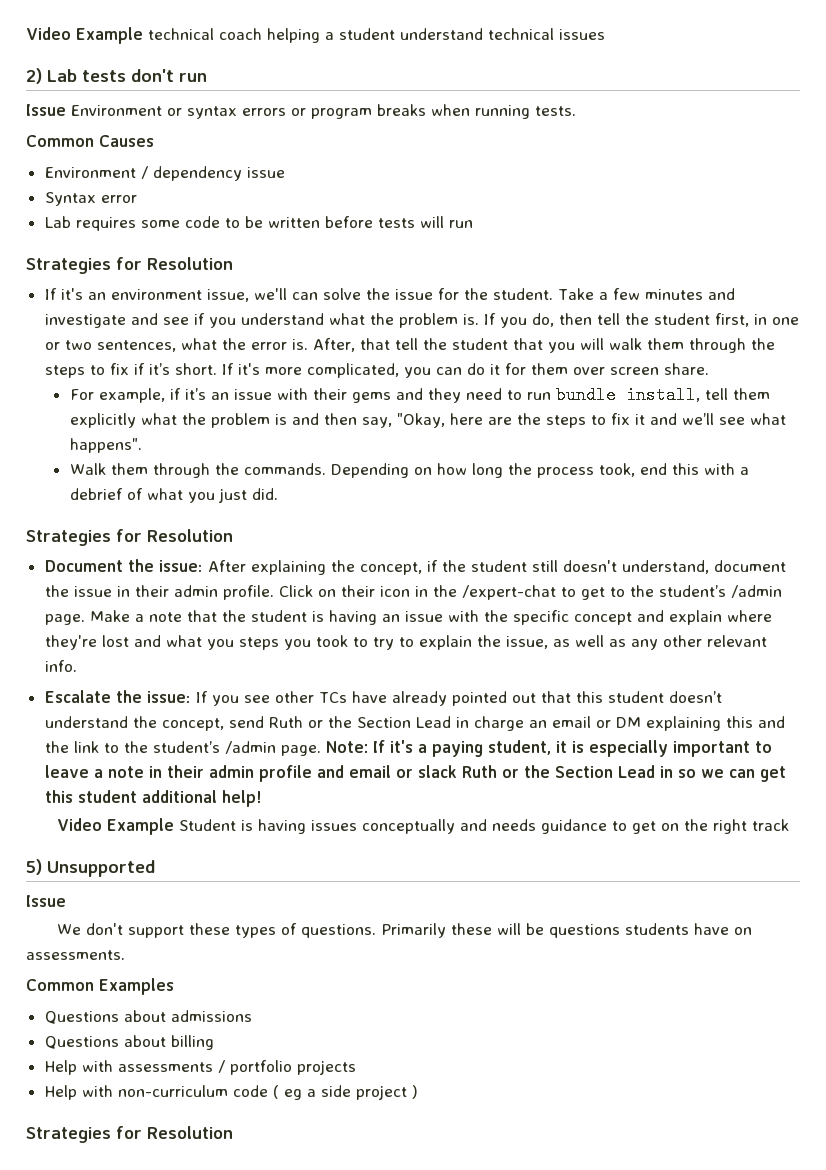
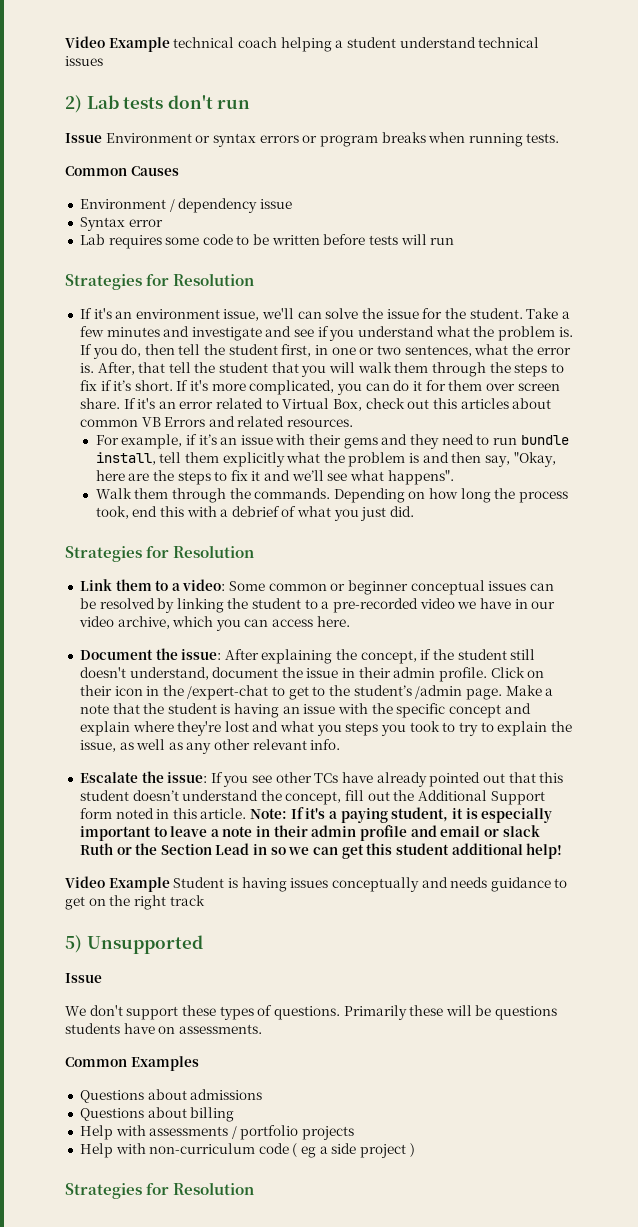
(709, 369) none -> [123,398,552,411] [79,416,354,427] If it's an error related to Virtual Box, check out this articles about common VB Errors and related resources.
(233, 535) none -> [79,579,554,595] [79,598,556,613] [78,616,350,631] // Link them to a video: Some common or beginner conceptual issues can be resolved by linking the student to a pre-recorded video we have in our video archive, which you can access here.
[228,716,785,731] [44,741,321,756] send Ruth or the Section Lead in charge an email or DM explaining this and the link to the student’s /admin page. -> [345,790,545,805] [79,808,247,819] fill out the Additional Support form noted in this article.

